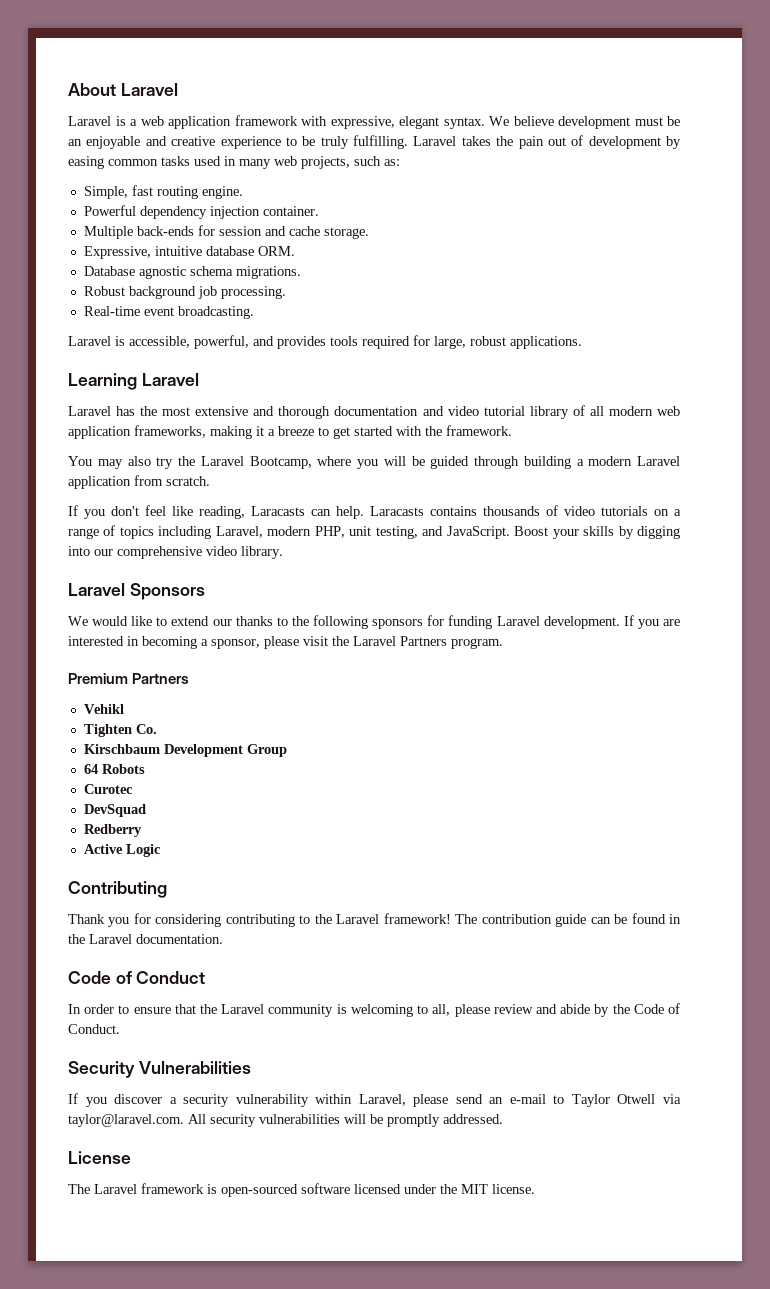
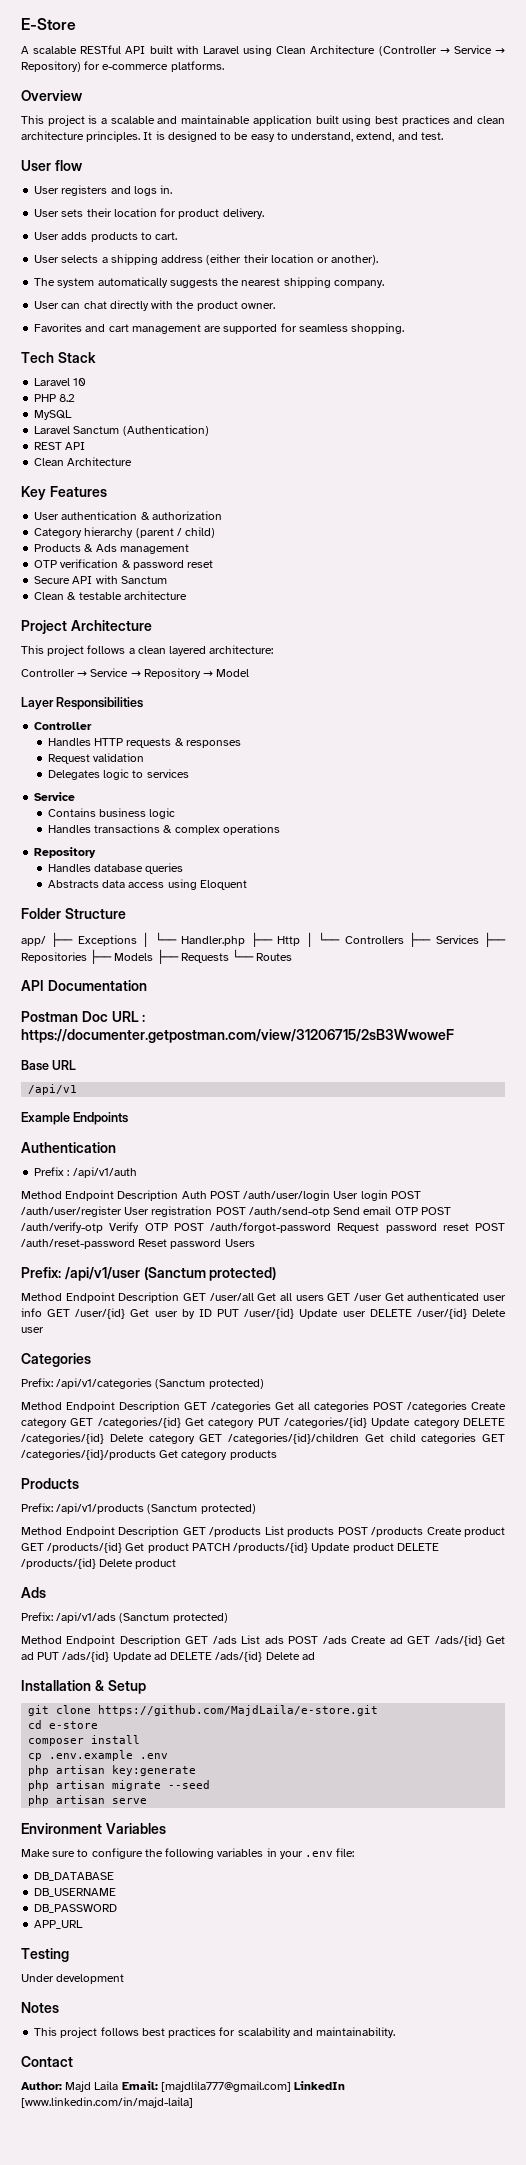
[68,83,178,96] [68,115,680,129] [68,135,681,149] [68,156,400,169] [83,185,243,199] [83,205,319,219] [83,225,369,239] [83,246,295,259] [83,266,301,279] [83,286,286,299] [83,306,254,319] [68,335,582,349] [68,373,199,390] [68,405,681,419] [68,425,512,439] [68,456,680,469] [68,475,210,489] [68,505,681,519] [68,525,680,539] [68,546,283,559] [68,583,205,600] [68,615,681,629] [68,636,503,649] [68,673,190,684] [83,704,124,714] [83,724,157,737] [83,744,287,757] [83,764,145,774] [83,784,133,794] [83,804,146,817] [83,824,142,837] [83,844,161,857] [68,881,167,898] [68,913,681,927] [68,934,223,944] [68,971,206,984] [68,1003,681,1017] [68,1024,120,1034] [68,1061,251,1078] [68,1093,682,1107] [68,1114,503,1127] [68,1151,131,1164] [68,1183,535,1197] About Laravel // Laravel is a web application framework with expressive, elegant syntax. We believe development must be an enjoyable and creative experience to be truly fulfilling. Laravel takes the pain out of development by easing common tasks used in many web projects, such as: // Simple, fast routing engine. // Powerful dependency injection container. // Multiple back-ends for session and cache storage. // Expressive, intuitive database ORM. // Database agnostic schema migrations. // Robust background job processing. // Real-time event broadcasting. // Laravel is accessible, powerful, and provides tools required for large, robust applications. // Learning Laravel // Laravel has the most extensive and thorough documentation and video tutorial library of all modern web application frameworks, making it a breeze to get started with the framework. // You may also try the Laravel Bootcamp, where you will be guided through building a modern Laravel application from scratch. // If you don't feel like reading, Laracasts can help. Laracasts contains thousands of video tutorials on a range of topics including Laravel, modern PHP, unit testing, and JavaScript. Boost your skills by digging into our comprehensive video library. // Laravel Sponsors // We would like to extend our thanks to the following sponsors for funding Laravel development. If you are interested in becoming a sponsor, please visit the Laravel Partners program. // Premium Partners // Vehikl // Tighten Co. // Kirschbaum Development Group // 64 Robots // Curotec // DevSquad // Redberry // Active Logic // Contributing // Thank you for considering contributing to the Laravel framework! The contribution guide can be found in the Laravel documentation. // Code of Conduct // In order to ensure that the Laravel community is welcoming to all, please review and abide by the Code of Conduct. // Security Vulnerabilities // If you discover a security vulnerability within Laravel, please send an e-mail to Taylor Otwell via taylor@laravel.com. All security vulnerabilities will be promptly addressed. // License // The Laravel framework is open-sourced software licensed under the MIT license. -> [21,18,76,30] [21,45,505,56] [21,61,224,72] [21,90,83,101] [21,115,505,126] [21,131,443,142] [21,160,83,171] [34,185,173,196] [34,208,264,219] [34,232,178,242] [34,254,379,265] [34,277,384,288] [34,300,275,311] [34,323,405,334] [21,352,96,363] [34,378,87,386] [34,394,76,402] [34,410,73,420] [34,425,209,436] [34,442,86,450] [34,457,133,466] [21,486,107,500] [34,511,222,520] [34,527,216,538] [34,544,189,554] [34,559,214,570] [34,575,167,584] [34,591,187,600] [21,620,152,634] [21,645,274,656] [21,668,250,679] [21,697,144,710] [34,722,93,730] [47,738,241,748] [47,753,145,764] [47,769,189,780] [34,792,76,801] [47,808,176,819] [47,824,280,835] [34,847,97,858] [47,863,184,874] [47,879,247,890] [21,908,126,919] [21,932,506,947] [21,949,293,964] [21,980,147,991] [21,1011,146,1022] [21,1029,454,1043] [21,1060,77,1071] [28,1084,78,1095] [21,1112,129,1125] [21,1142,116,1153] [34,1167,137,1178] [21,1190,421,1201] [21,1206,451,1217] [21,1222,505,1233] [21,1239,255,1249] [21,1267,277,1281] [21,1292,507,1303] [21,1308,506,1319] [21,1327,44,1333] [21,1353,91,1367] [21,1378,264,1389] [21,1401,506,1412] [21,1417,505,1428] [21,1433,505,1444] [21,1449,277,1460] [21,1478,79,1489] [21,1503,256,1514] [21,1526,505,1537] [21,1542,439,1553] [21,1558,177,1569] [21,1587,46,1598] [21,1612,228,1623] [21,1635,505,1646] [21,1651,315,1662] [21,1680,146,1694] [28,1705,379,1716] [28,1720,99,1729] [28,1735,141,1746] [28,1750,169,1761] [28,1765,197,1776] [28,1780,211,1791] [28,1795,148,1806] [21,1823,166,1834] [21,1848,355,1859] [34,1872,115,1881] [34,1888,117,1897] [34,1904,118,1913] [34,1920,84,1929] [21,1948,69,1962] [21,1974,125,1984] [21,2002,59,2013] [34,2027,396,2038] [21,2056,73,2067] [21,2081,346,2092] [21,2097,193,2108] E-Store // A scalable RESTful API built with Laravel using Clean Architecture (Controller → Service → Repository) for e-commerce platforms. // Overview // This project is a scalable and maintainable application built using best practices and clean architecture principles. It is designed to be easy to understand, extend, and test. // User flow // User registers and logs in. // User sets their location for product delivery. // User adds products to cart. // User selects a shipping address (either their location or another). // The system automatically suggests the nearest shipping company. // User can chat directly with the product owner. // Favorites and cart management are supported for seamless shopping. // Tech Stack // Laravel 10 // PHP 8.2 // MySQL // Laravel Sanctum (Authentication) // REST API // Clean Architecture // Key Features // User authentication & authorization // Category hierarchy (parent / child) // Products & Ads management // OTP verification & password reset // Secure API with Sanctum // Clean & testable architecture // Project Architecture // This project follows a clean layered architecture: // Controller → Service → Repository → Model // Layer Responsibilities // Controller // Handles HTTP requests & responses // Request validation // Delegates logic to services // Service // Contains business logic // Handles transactions & complex operations // Repository // Handles database queries // Abstracts data access using Eloquent // Folder Structure // app/ ├── Exceptions │ └── Handler.php ├── Http │ └── Controllers ├── Services ├── Repositories ├── Models ├── Requests └── Routes // API Documentation // Postman Doc URL : https://documenter.getpostman.com/view/31206715/2sB3WwoweF // Base URL // /api/v1 // Example Endpoints // Authentication // Prefix : /api/v1/auth // Method Endpoint Description Auth POST /auth/user/login User login POST /auth/user/register User registration POST /auth/send-otp Send email OTP POST /auth/verify-otp Verify OTP POST /auth/forgot-password Request password reset POST /auth/reset-password Reset password Users // Prefix: /api/v1/user (Sanctum protected) // Method Endpoint Description GET /user/all Get all users GET /user Get authenticated user info GET /user/{id} Get user by ID PUT /user/{id} Update user DELETE /user/{id} Delete user // Categories // Prefix: /api/v1/categories (Sanctum protected) // Method Endpoint Description GET /categories Get all categories POST /categories Create category GET /categories/{id} Get category PUT /categories/{id} Update category DELETE /categories/{id} Delete category GET /categories/{id}/children Get child categories GET /categories/{id}/products Get category products // Products // Prefix: /api/v1/products (Sanctum protected) // Method Endpoint Description GET /products List products POST /products Create product GET /products/{id} Get product PATCH /products/{id} Update product DELETE /products/{id} Delete product // Ads // Prefix: /api/v1/ads (Sanctum protected) // Method Endpoint Description GET /ads List ads POST /ads Create ad GET /ads/{id} Get ad PUT /ads/{id} Update ad DELETE /ads/{id} Delete ad // Installation & Setup // git clone https://github.com/MajdLaila/e-store.git // cd e-store // composer install // cp .env.example .env // php artisan key:generate // php artisan migrate --seed // php artisan serve // Environment Variables // Make sure to configure the following variables in your .env file: // DB_DATABASE // DB_USERNAME // DB_PASSWORD // APP_URL // Testing // Under development // Notes // This project follows best practices for scalability and maintainability. // Contact // Author: Majd Laila Email: [majdlila777@gmail.com] LinkedIn [www.linkedin.com/in/majd-laila]

